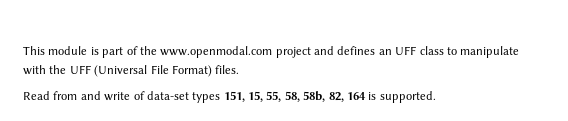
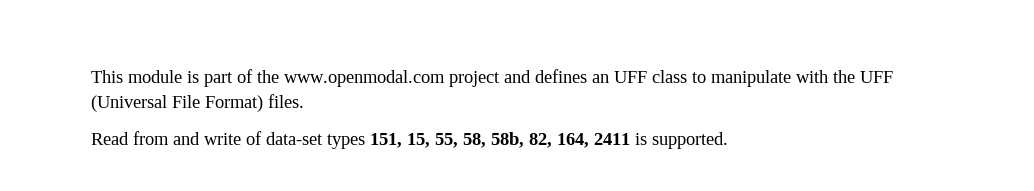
[346,92,366,100] 164 -> [557,133,630,148] 164, 2411

